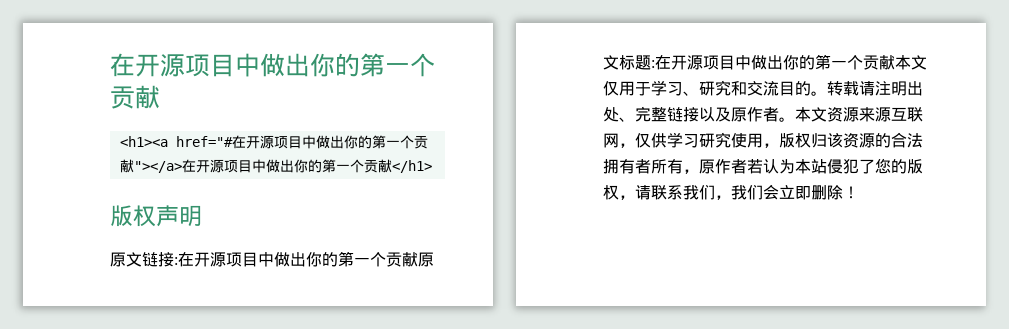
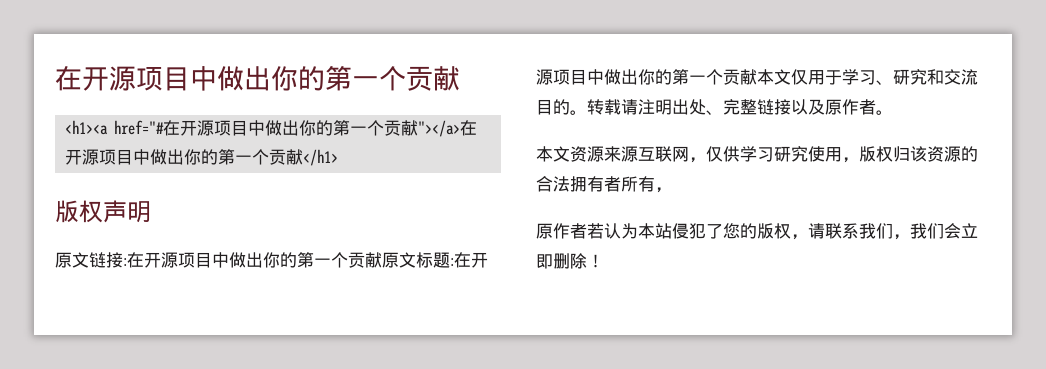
(795, 119) none -> (893, 112) //
(699, 171) none -> (672, 190) //

